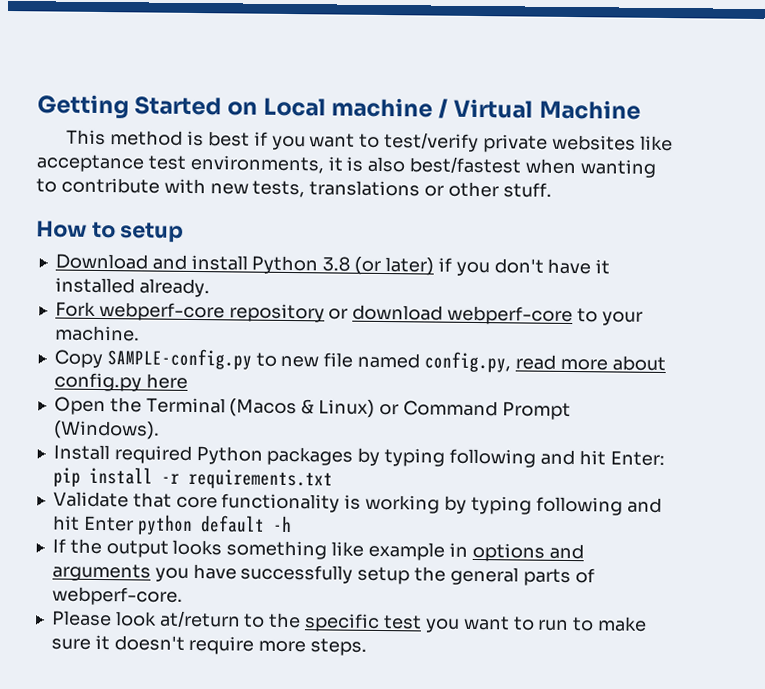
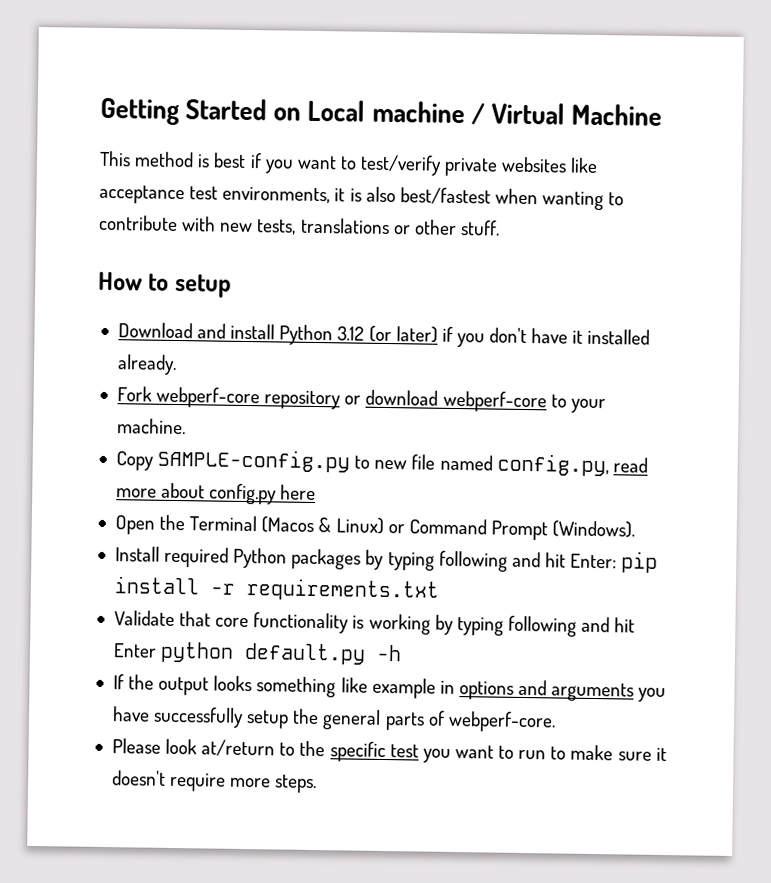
[322,256,351,272] 3.8 -> [337,326,365,341] 3.12
[199,515,265,533] default -> [244,643,367,665] default.py

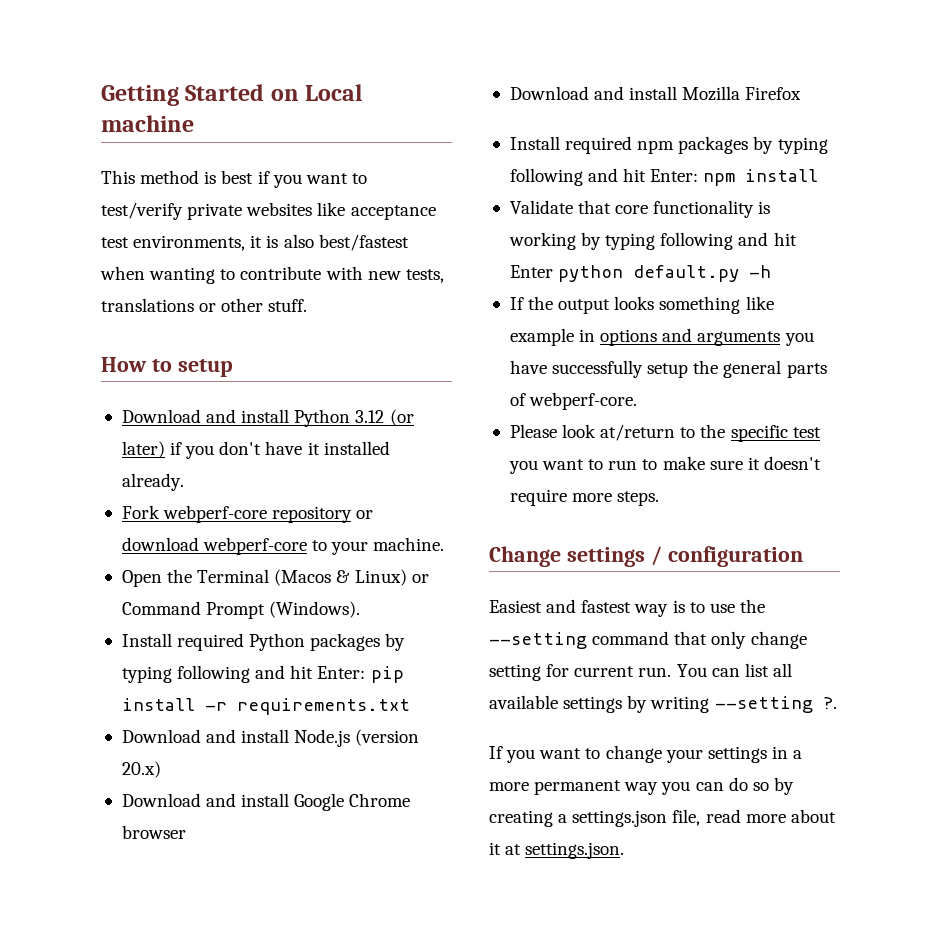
[470,102,663,126] / Virtual Machine -> (194, 123) none
[115,448,648,477] [115,482,317,505] // Copy SAMPLE-config.py to new file named config.py, read more about config.py here -> (445, 544) none
(440, 590) none -> [121,729,420,747] [121,761,161,778] [121,793,411,811] [121,825,186,839] [509,86,802,101] [509,136,828,154] [509,168,819,186] // Download and install Node.js (version 20.x) // Download and install Google Chrome browser // Download and install Mozilla Firefox // Install required npm packages by typing following and hit Enter: npm install
(318, 784) none -> [489,546,803,567] [489,599,765,617] [489,631,807,649] [489,663,792,681] [489,695,837,713] [489,745,803,763] [489,777,794,795] [489,809,836,827] [489,842,625,859] // Change settings / configuration // Easiest and fastest way is to use the --setting command that only change setting for current run. You can list all available settings by writing --setting ?. // If you want to change your settings in a more permanent way you can do so by creating a settings.json file, read more about it at settings.json.

